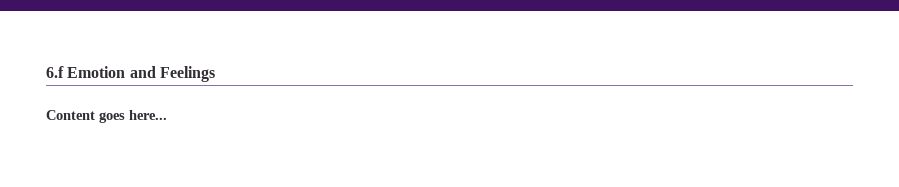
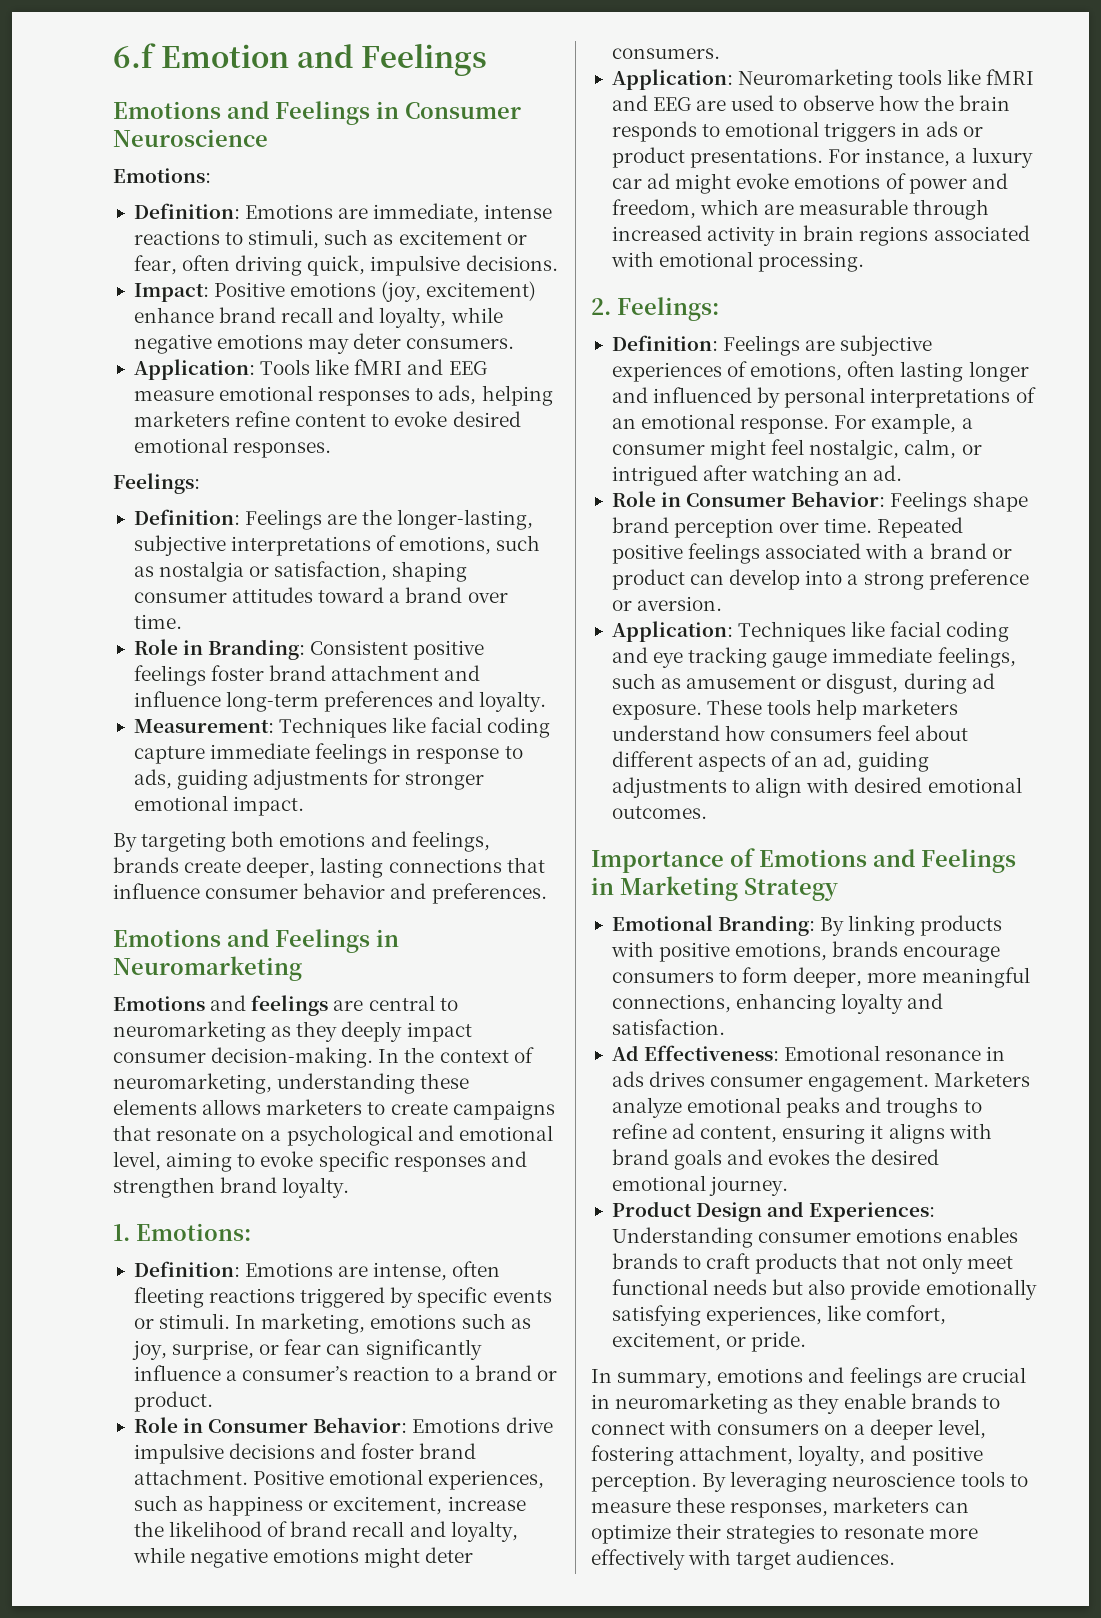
[46,110,167,123] Content goes here... -> [113,101,521,125] [113,129,268,147] [113,168,211,183] [133,203,553,223] [133,229,527,249] [133,255,558,276] [133,281,537,302] [133,307,503,328] [133,333,515,354] [133,359,487,380] [133,385,553,406] [133,411,521,427] [133,437,332,458] [113,473,200,494] [133,509,534,530] [133,535,541,556] [133,561,468,582] [133,587,508,603] [133,614,182,629] [133,639,485,660] [133,665,481,686] [133,691,547,712] [133,717,551,738] [133,743,523,764] [133,769,485,790] [133,795,305,816] [113,831,490,852] [113,857,545,878] [113,883,547,904] [113,929,399,953] [113,956,302,981] [113,995,458,1016] [113,1021,472,1042] [113,1047,534,1068] [113,1073,470,1094] [113,1099,555,1120] [113,1125,553,1146] [113,1151,527,1172] [113,1177,350,1198] [113,1223,251,1241] [133,1261,501,1281] [133,1287,552,1308] [133,1313,531,1334] [131,1339,482,1360] [133,1365,557,1381] [133,1391,213,1412] [133,1417,553,1433] [133,1443,477,1464] [133,1469,545,1490] [133,1495,526,1516] [133,1521,518,1542] [132,1547,474,1568] [611,48,720,59] [611,69,1035,90] [611,95,1010,111] [611,121,983,142] [611,147,1033,168] [611,173,1008,194] [611,199,990,220] [611,225,1030,246] [610,251,865,272] [591,297,719,321] [611,335,933,356] [611,361,1029,382] [611,387,1036,408] [611,413,973,434] [611,439,982,460] [611,465,903,486] [611,491,1028,512] [611,517,964,538] [611,543,1012,564] [611,569,1029,590] [611,596,723,611] [611,621,1010,642] [611,647,1016,668] [611,673,995,694] [611,699,959,720] [611,725,969,741] [611,751,929,772] [611,777,1022,798] [611,806,707,819] [591,848,1016,873] [591,876,838,901] [611,915,1003,936] [610,941,1001,962] [611,967,1030,988] [611,993,944,1014] [611,1019,725,1035] [611,1045,1006,1061] [611,1071,1031,1092] [611,1097,982,1118] [611,1123,992,1144] [611,1149,939,1170] [611,1175,789,1196] [611,1201,936,1222] [611,1227,1019,1248] [611,1253,1013,1274] [611,1279,1037,1300] [611,1305,947,1326] [611,1331,807,1352] [591,1367,1026,1388] [591,1393,1000,1414] [591,1419,986,1440] [591,1445,983,1466] [591,1471,1028,1492] [591,1497,969,1518] [591,1523,978,1544] [591,1549,896,1570] Emotions and Feelings in Consumer Neuroscience // Emotions: // Definition: Emotions are immediate, intense reactions to stimuli, such as excitement or fear, often driving quick, impulsive decisions. // Impact: Positive emotions (joy, excitement) enhance brand recall and loyalty, while negative emotions may deter consumers. // Application: Tools like fMRI and EEG measure emotional responses to ads, helping marketers refine content to evoke desired emotional responses. // Feelings: // Definition: Feelings are the longer-lasting, subjective interpretations of emotions, such as nostalgia or satisfaction, shaping consumer attitudes toward a brand over time. // Role in Branding: Consistent positive feelings foster brand attachment and influence long-term preferences and loyalty. // Measurement: Techniques like facial coding capture immediate feelings in response to ads, guiding adjustments for stronger emotional impact. // By targeting both emotions and feelings, brands create deeper, lasting connections that influence consumer behavior and preferences. // Emotions and Feelings in Neuromarketing // Emotions and feelings are central to neuromarketing as they deeply impact consumer decision-making. In the context of neuromarketing, understanding these elements allows marketers to create campaigns that resonate on a psychological and emotional level, aiming to evoke specific responses and strengthen brand loyalty. // 1. Emotions: // Definition: Emotions are intense, often fleeting reactions triggered by specific events or stimuli. In marketing, emotions such as joy, surprise, or fear can significantly influence a consumer’s reaction to a brand or product. // Role in Consumer Behavior: Emotions drive impulsive decisions and foster brand attachment. Positive emotional experiences, such as happiness or excitement, increase the likelihood of brand recall and loyalty, while negative emotions might deter consumers. // Application: Neuromarketing tools like fMRI and EEG are used to observe how the brain responds to emotional triggers in ads or product presentations. For instance, a luxury car ad might evoke emotions of power and freedom, which are measurable through increased activity in brain regions associated with emotional processing. // 2. Feelings: // Definition: Feelings are subjective experiences of emotions, often lasting longer and influenced by personal interpretations of an emotional response. For example, a consumer might feel nostalgic, calm, or intrigued after watching an ad. // Role in Consumer Behavior: Feelings shape brand perception over time. Repeated positive feelings associated with a brand or product can develop into a strong preference or aversion. // Application: Techniques like facial coding and eye tracking gauge immediate feelings, such as amusement or disgust, during ad exposure. These tools help marketers understand how consumers feel about different aspects of an ad, guiding adjustments to align with desired emotional outcomes. // Importance of Emotions and Feelings in Marketing Strategy // Emotional Branding: By linking products with positive emotions, brands encourage consumers to form deeper, more meaningful connections, enhancing loyalty and satisfaction. // Ad Effectiveness: Emotional resonance in ads drives consumer engagement. Marketers analyze emotional peaks and troughs to refine ad content, ensuring it aligns with brand goals and evokes the desired emotional journey. // Product Design and Experiences: Understanding consumer emotions enables brands to craft products that not only meet functional needs but also provide emotionally satisfying experiences, like comfort, excitement, or pride. // In summary, emotions and feelings are crucial in neuromarketing as they enable brands to connect with consumers on a deeper level, fostering attachment, loyalty, and positive perception. By leveraging neuroscience tools to measure these responses, marketers can optimize their strategies to resonate more effectively with target audiences.

